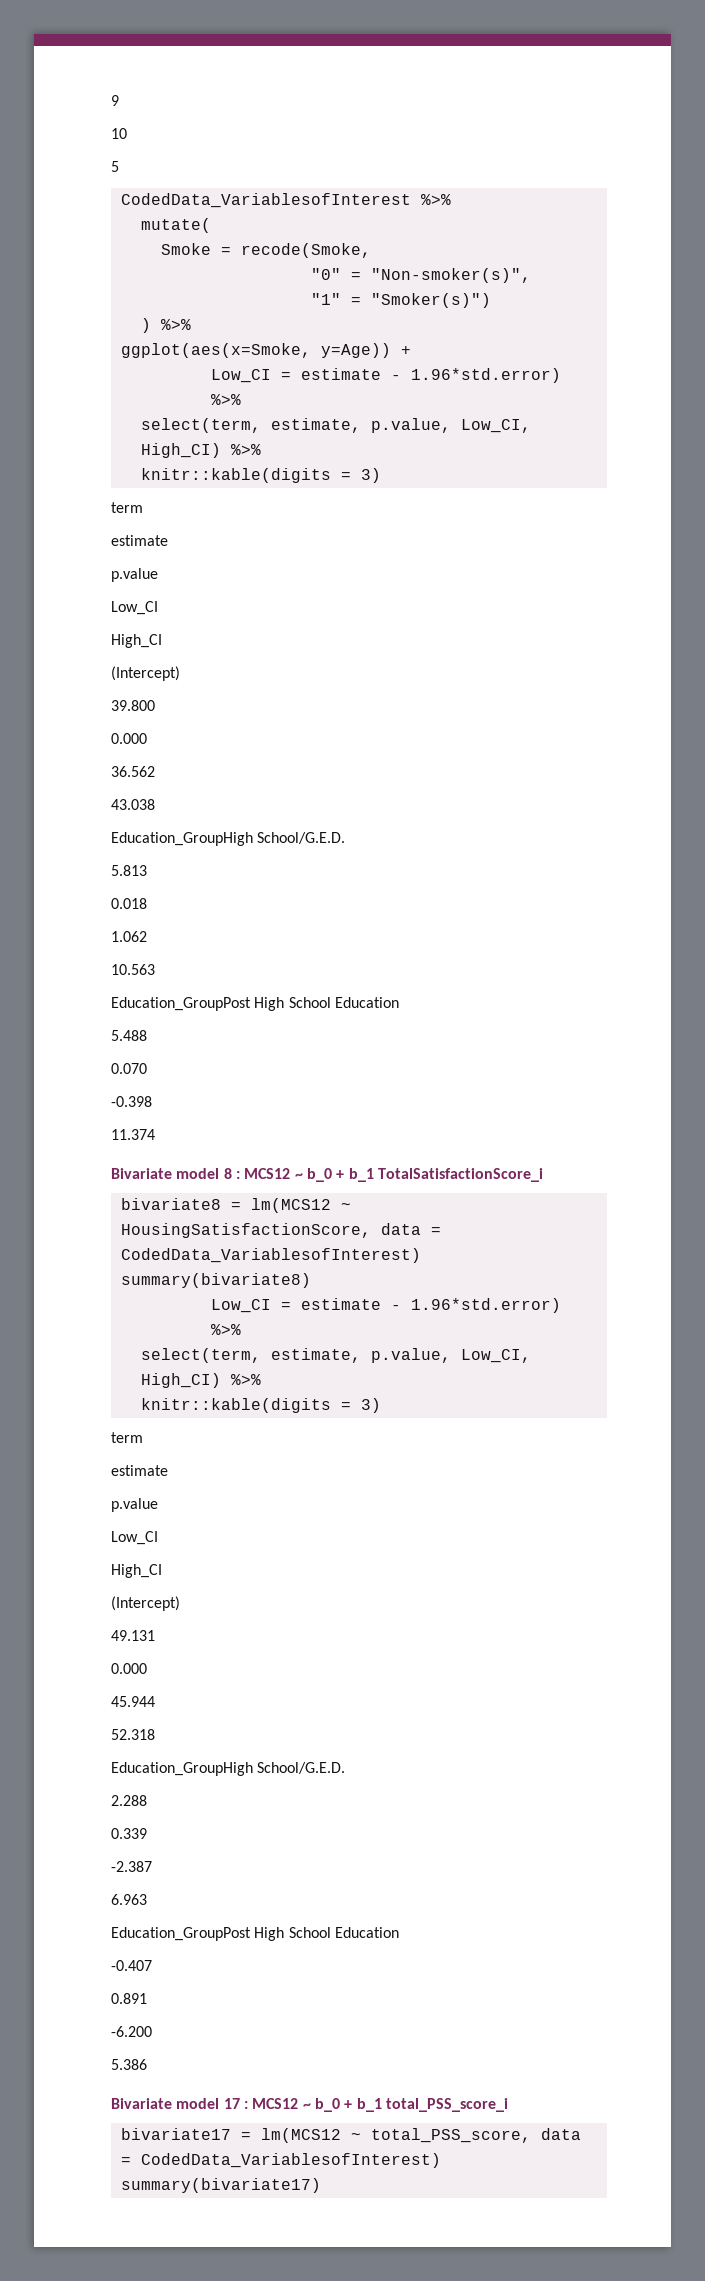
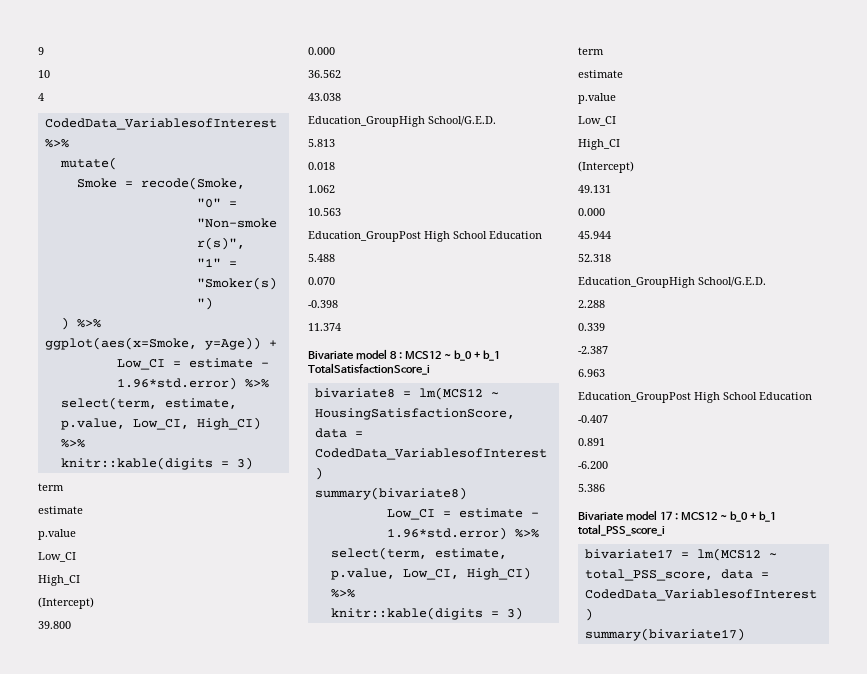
[111,161,119,172] 5 -> [38,93,44,101] 4

